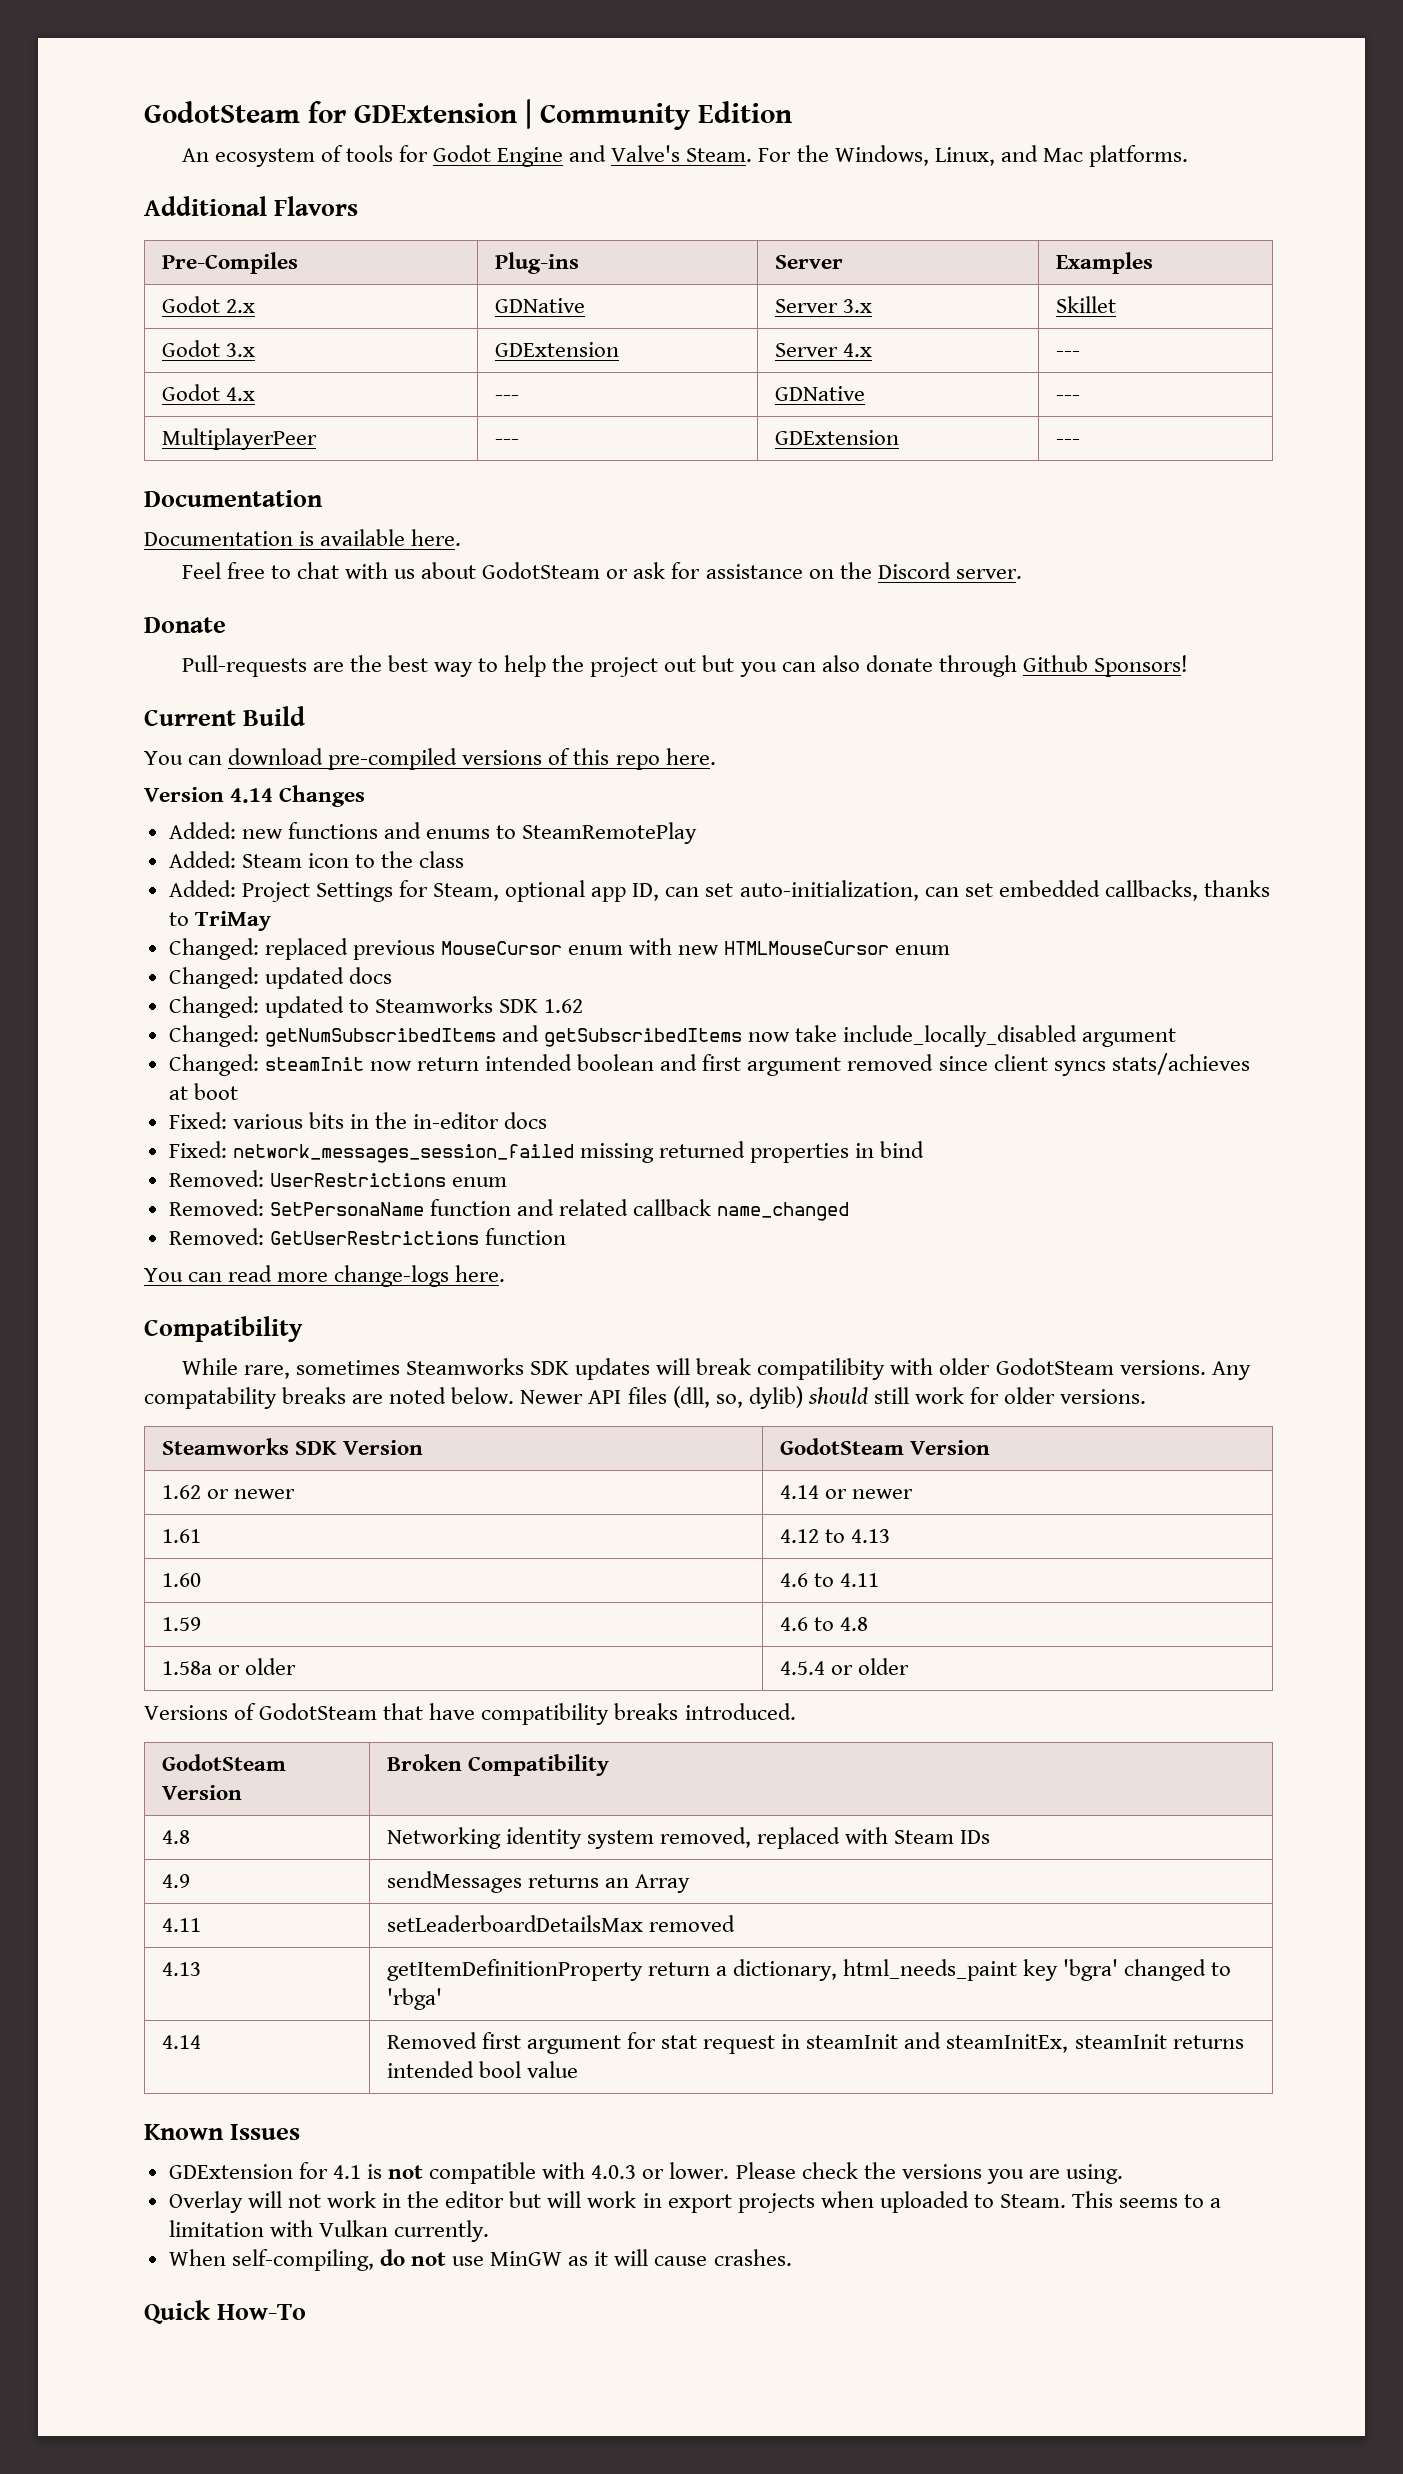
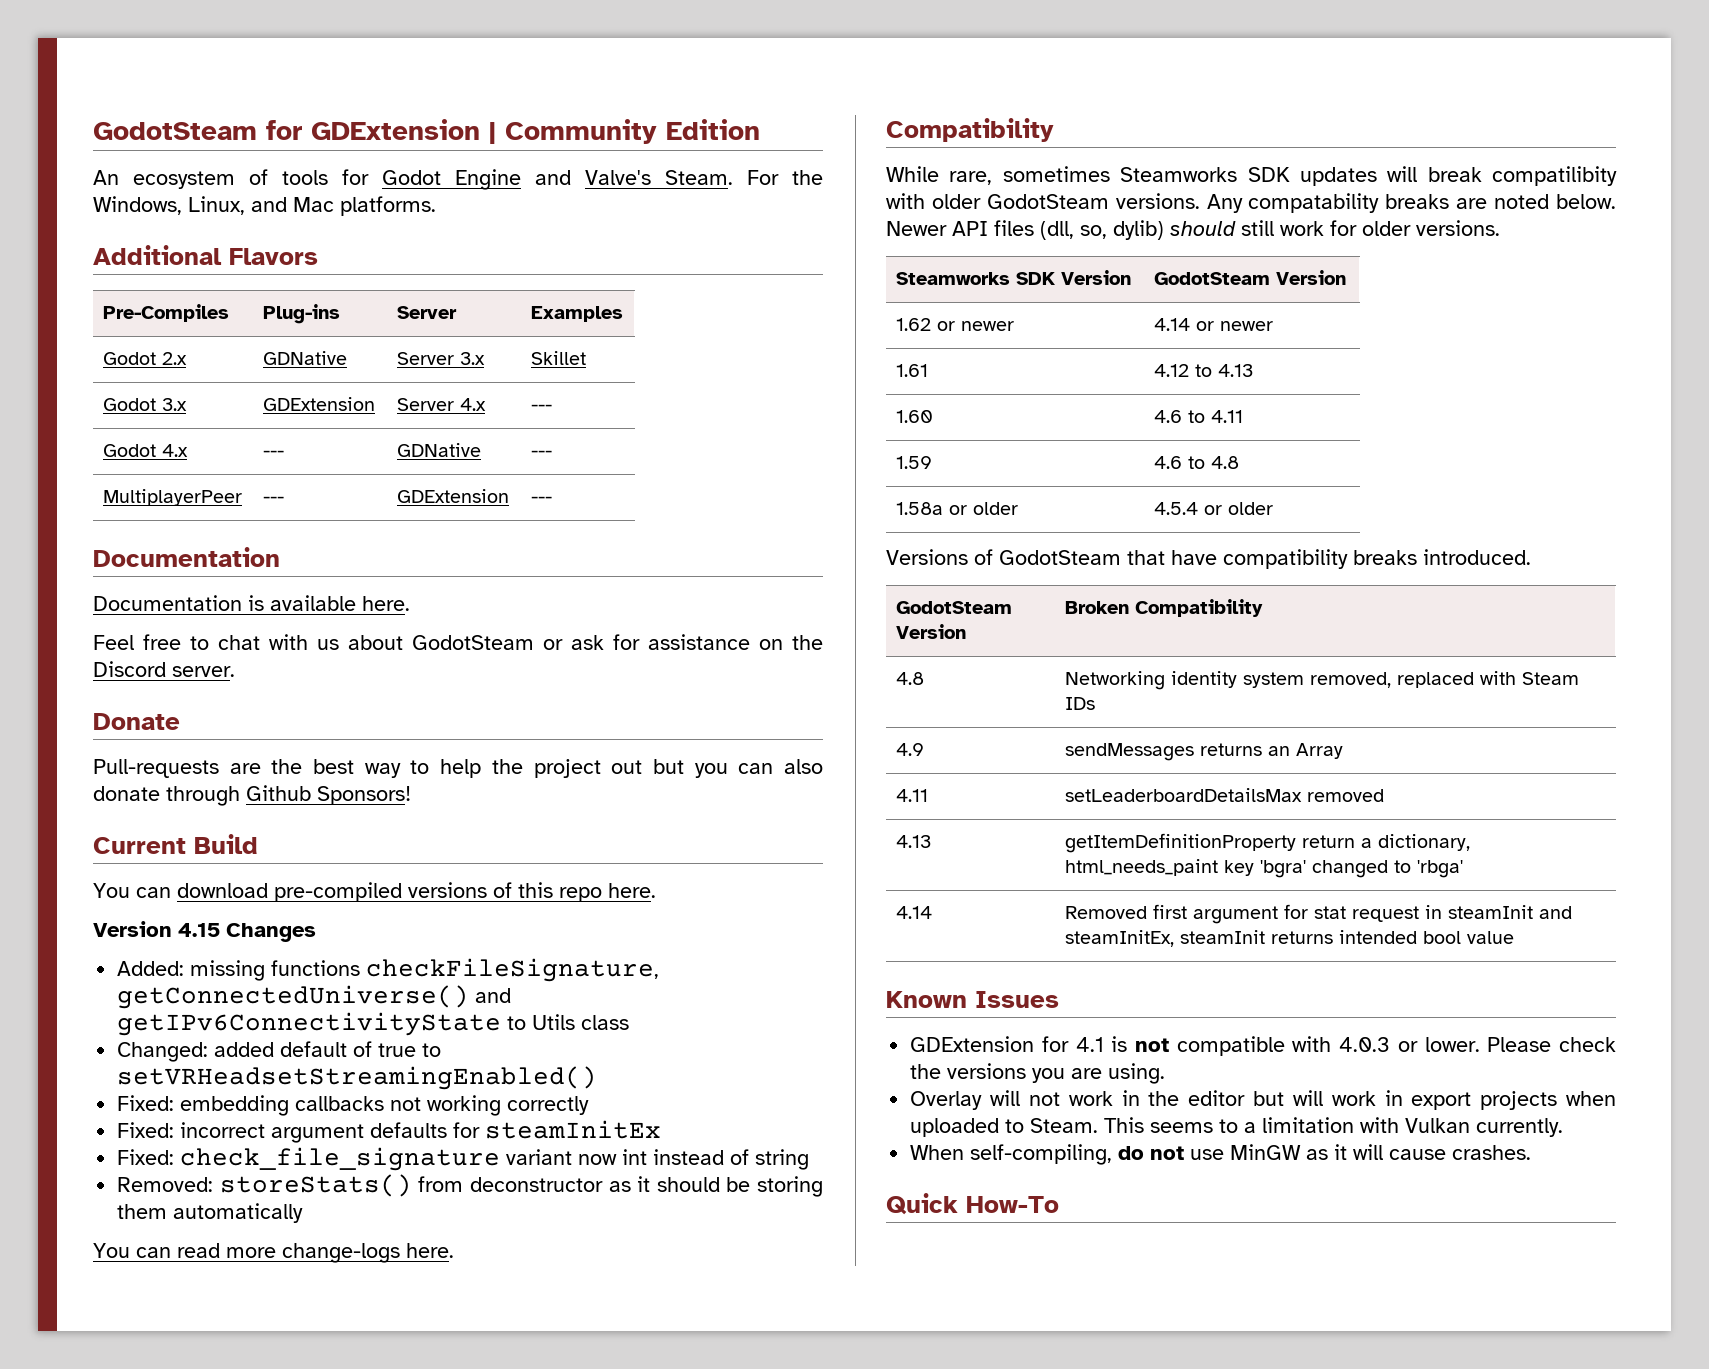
[230,788,274,803] 4.14 -> [178,923,220,937] 4.15
[241,822,698,844] [168,851,465,868] [168,880,1270,902] [168,911,271,931] [168,938,951,960] [168,967,392,989] [168,996,584,1018] [168,1025,1177,1047] [168,1053,1250,1076] [168,1083,238,1100] [168,1112,548,1129] [168,1141,925,1163] [168,1170,507,1187] [168,1199,850,1221] [168,1228,566,1245] new functions and enums to SteamRemotePlay // Added: Steam icon to the class // Added: Project Settings for Steam, optional app ID, can set auto-initialization, can set embedded callbacks, thanks to TriMay // Changed: replaced previous MouseCursor enum with new HTMLMouseCursor enum // Changed: updated docs // Changed: updated to Steamworks SDK 1.62 // Changed: getNumSubscribedItems and getSubscribedItems now take include_locally_disabled argument // Changed: steamInit now return intended boolean and first argument removed since client syncs stats/achieves at boot // Fixed: various bits in the in-editor docs // Fixed: network_messages_session_failed missing returned properties in bind // Removed: UserRestrictions enum // Removed: SetPersonaName function and related callback name_changed // Removed: GetUserRestrictions function -> [190,958,660,982] [117,985,512,1009] [117,1012,630,1036] [117,1041,442,1062] [117,1066,598,1090] [117,1095,590,1116] [117,1120,662,1143] [117,1147,810,1171] [117,1174,824,1197] [117,1203,304,1223] missing functions checkFileSignature, getConnectedUniverse() and getIPv6ConnectivityState to Utils class // Changed: added default of true to setVRHeadsetStreamingEnabled() // Fixed: embedding callbacks not working correctly // Fixed: incorrect argument defaults for steamInitEx // Fixed: check_file_signature variant now int instead of string // Removed: storeStats() from deconstructor as it should be storing them automatically

